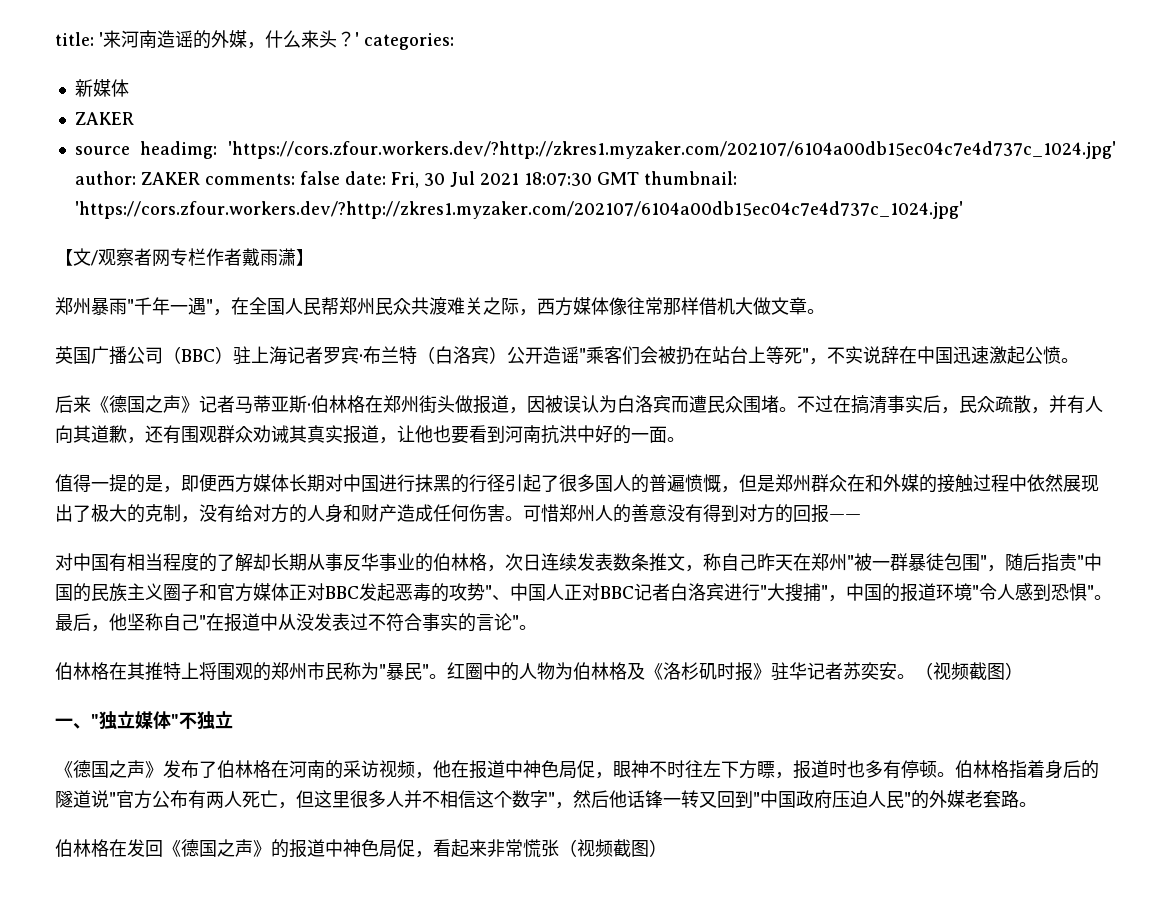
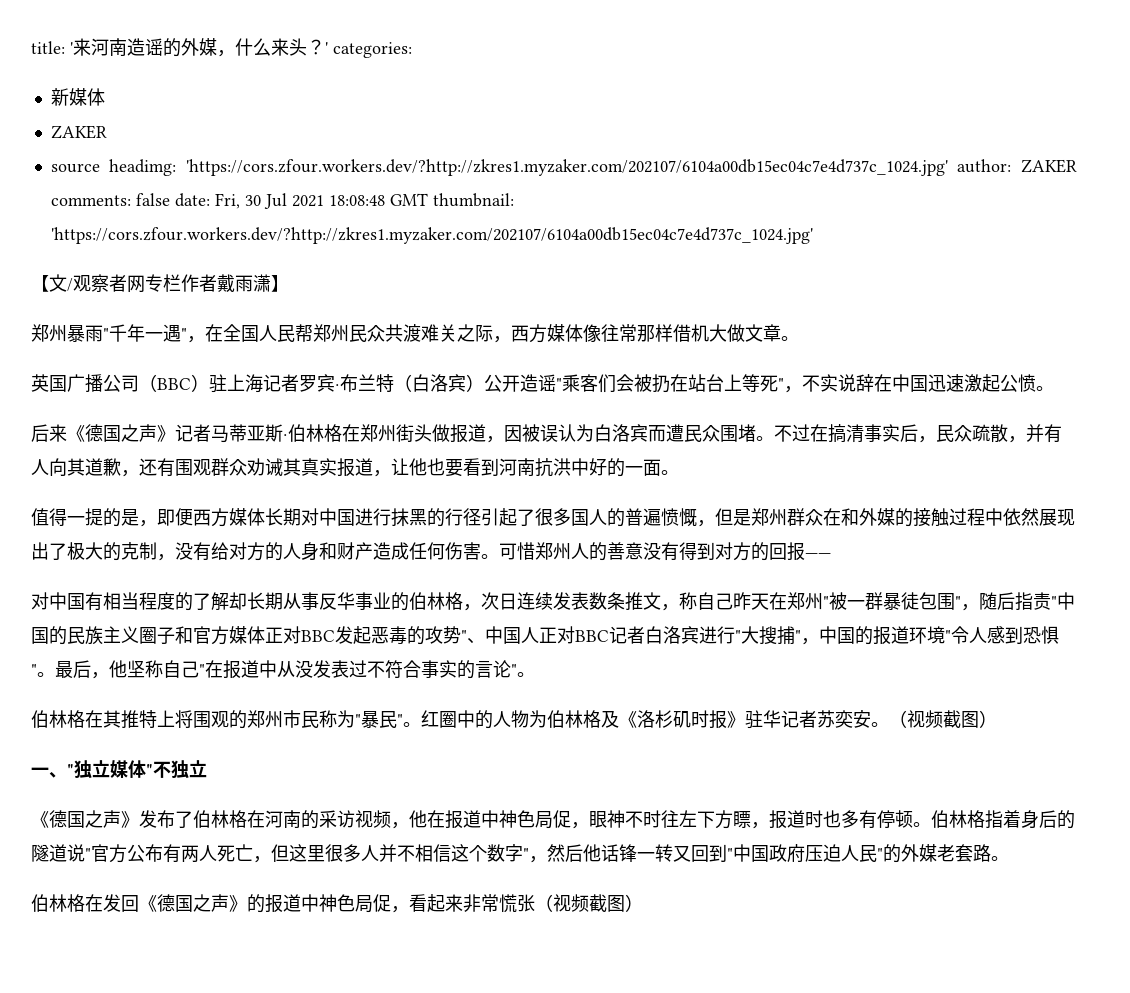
[523,172,592,186] 18:07:30 -> [328,195,385,206] 18:08:48

